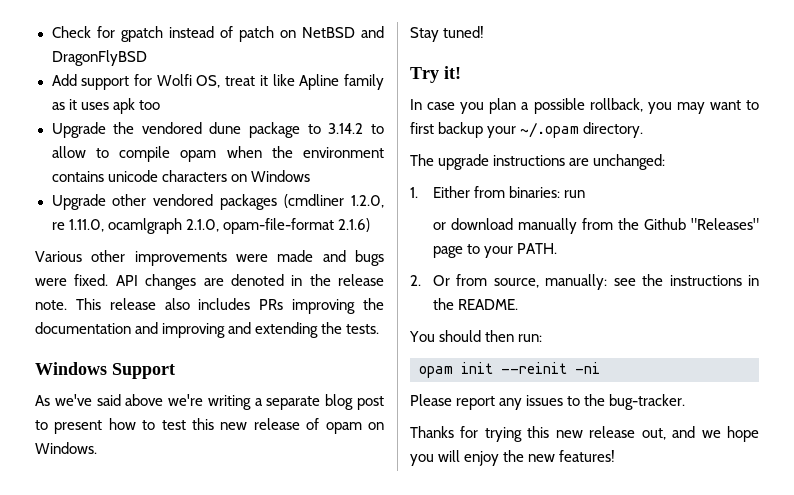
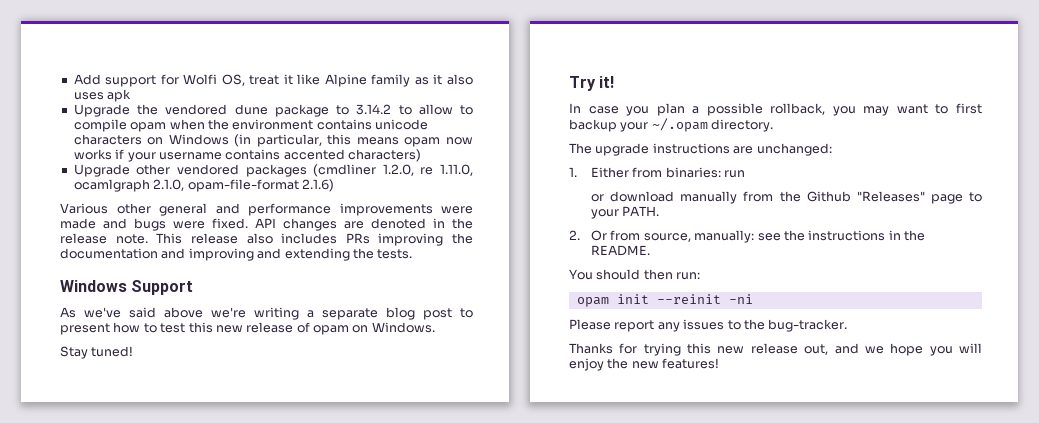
[51,26,384,42] [51,50,147,66] Check for gpatch instead of patch on NetBSD and DragonFlyBSD // -> (73, 79) none
[299,74,340,90] Apline -> [324,74,367,87] Alpine
(77, 104) none -> [446,74,473,85] also
[138,100,160,110] too -> (132, 95) none
(310, 176) none -> [234,134,473,147] [73,149,421,162] (in particular, this means opam now works if your username contains accented characters)
(126, 256) none -> [159,203,331,216] general and performance

